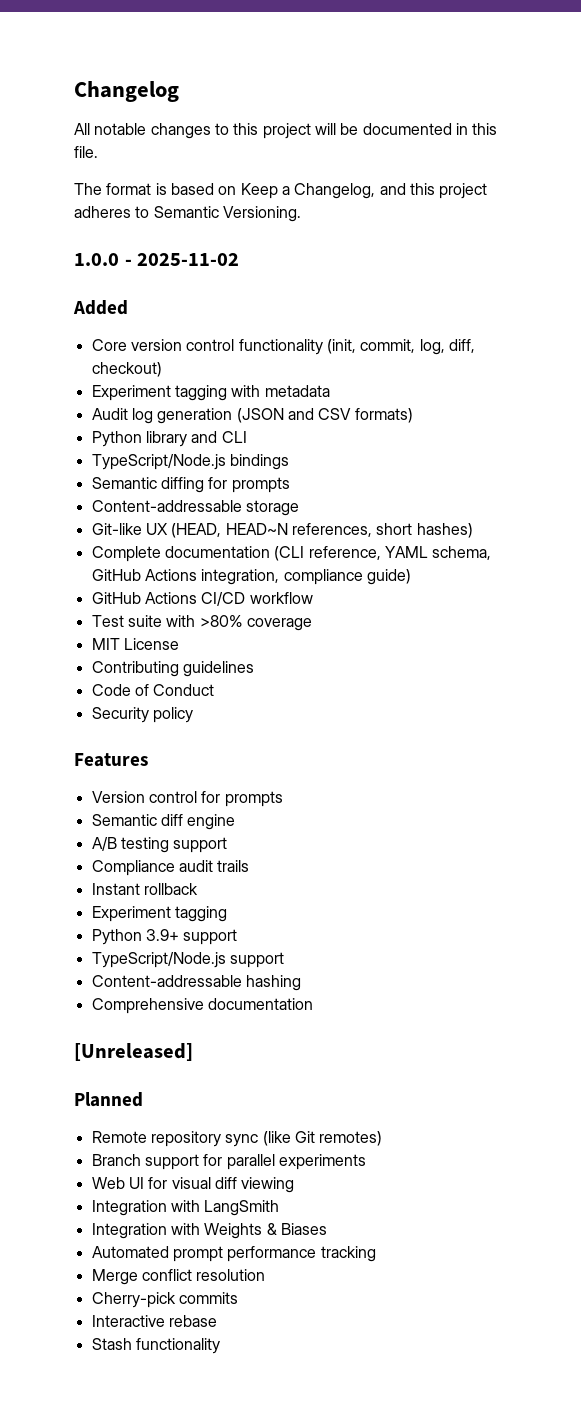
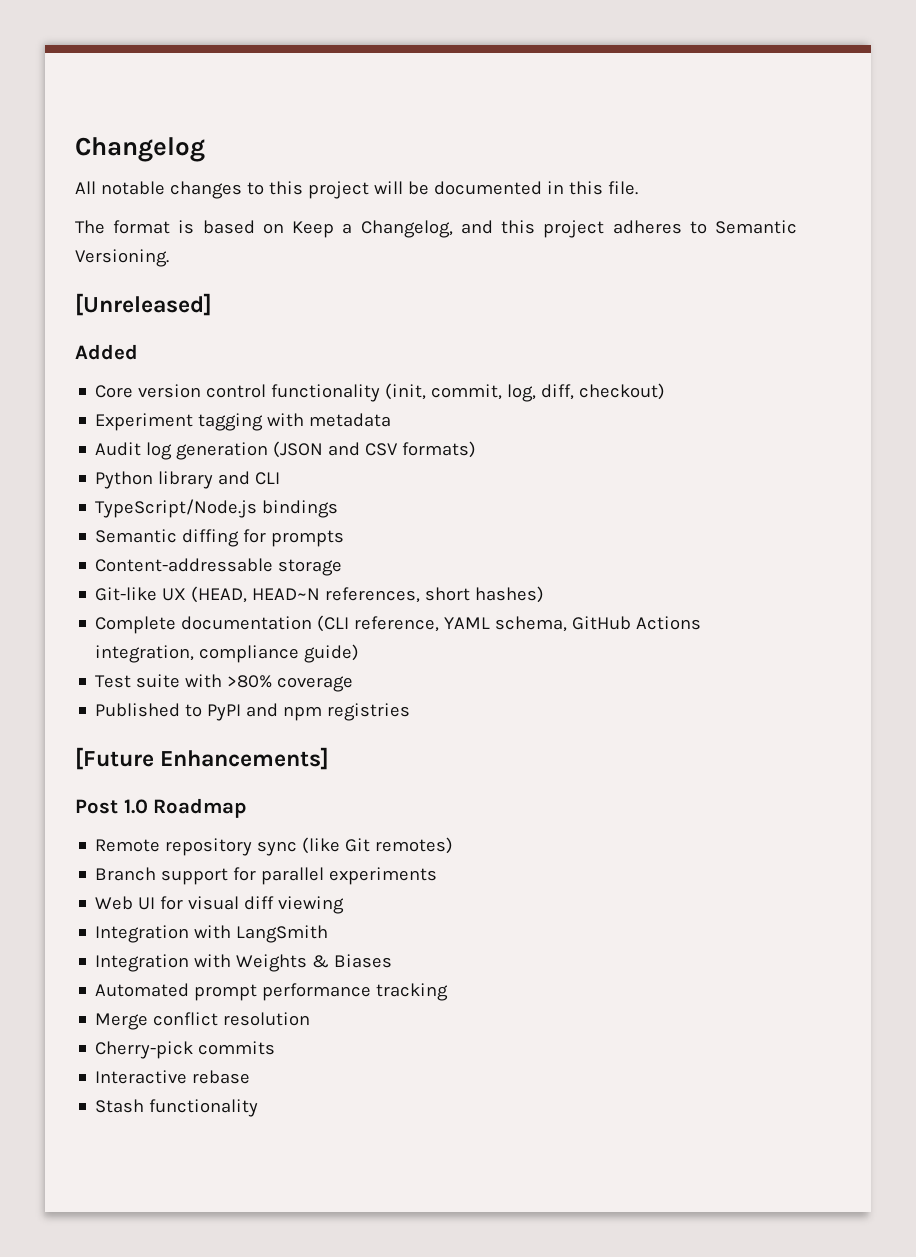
[74,253,240,266] 1.0.0 - 2025-11-02 -> [75,293,212,316] [Unreleased]
[91,592,313,606] // GitHub Actions CI/CD workflow -> (360, 653) none
[91,638,179,650] [91,661,254,677] [91,684,215,696] [91,707,193,723] [74,753,148,767] [91,791,283,807] [91,814,236,830] [91,837,228,853] [91,860,250,876] [91,883,198,895] [91,906,227,922] [91,929,238,945] [91,952,284,968] [91,975,301,991] [91,998,313,1014] [74,1043,193,1061] [74,1092,143,1107] MIT License // Contributing guidelines // Code of Conduct // Security policy // Features // Version control for prompts // Semantic diff engine // A/B testing support // Compliance audit trails // Instant rollback // Experiment tagging // Python 3.9+ support // TypeScript/Node.js support // Content-addressable hashing // Comprehensive documentation // [Unreleased] // Planned -> [95,703,411,721] [75,747,330,770] [75,798,248,818] Published to PyPI and npm registries // [Future Enhancements] // Post 1.0 Roadmap

